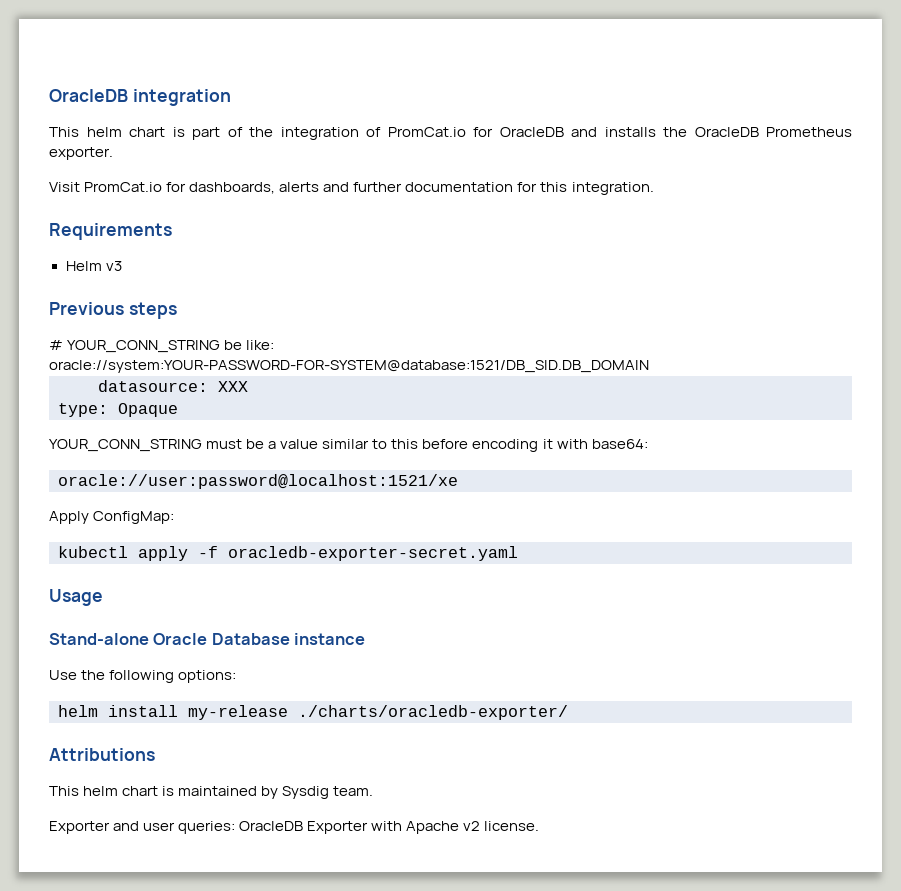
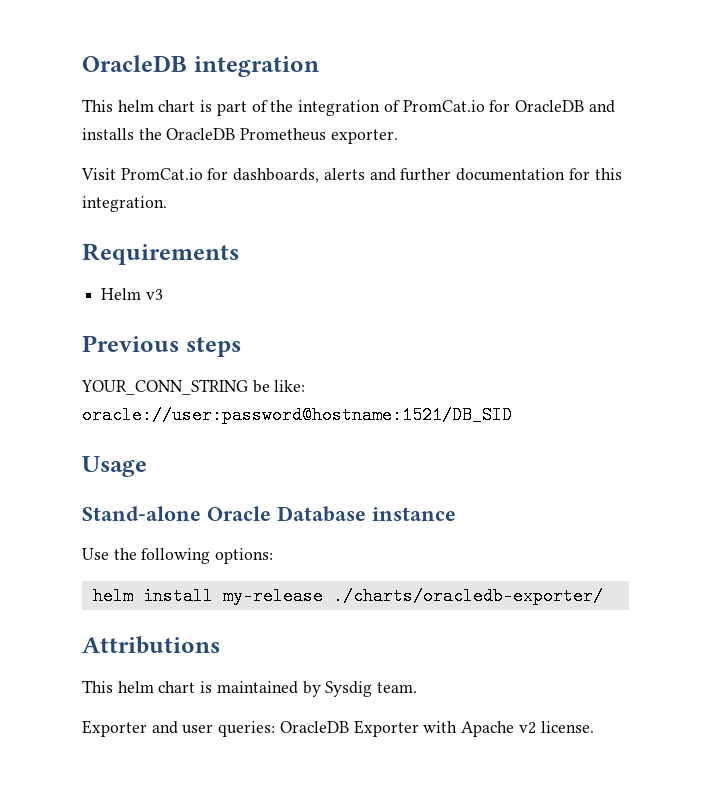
[49,340,63,350] # -> (241, 347) none
[49,360,649,373] [98,380,248,392] [58,403,178,417] [49,439,648,452] [58,474,458,489] [49,511,175,524] [58,546,518,561] oracle://system:YOUR-PASSWORD-FOR-SYSTEM@database:1521/DB_SID.DB_DOMAIN // datasource: XXX // type: Opaque // YOUR_CONN_STRING must be a value similar to this before encoding it with base64: // oracle://user:password@localhost:1521/xe // Apply ConfigMap: // kubectl apply -f oracledb-exporter-secret.yaml -> [82,406,512,424] oracle://user:password@hostname:1521/DB_SID

